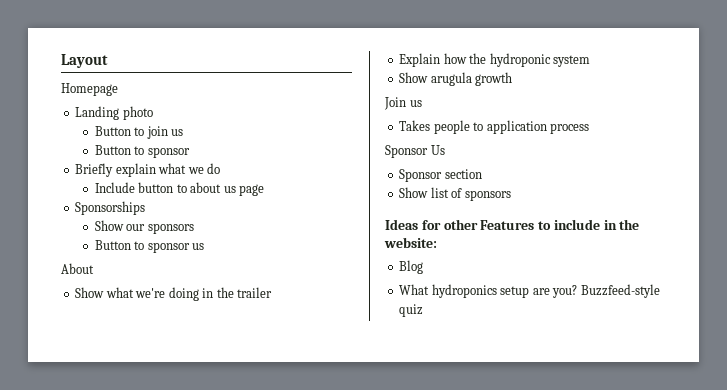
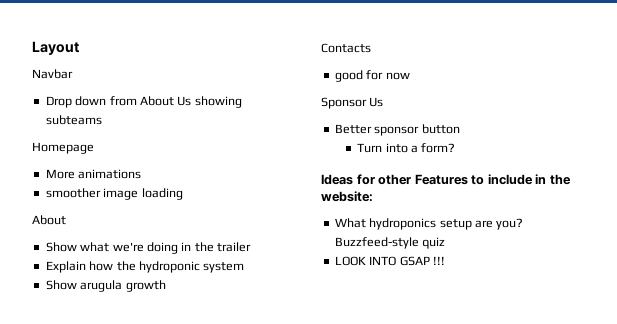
[61,83,118,96] [75,106,153,120] [94,126,184,139] [94,145,190,158] [75,163,221,177] [94,182,265,196] [75,201,146,215] [94,220,194,234] [94,240,205,253] Homepage // Landing photo // Button to join us // Button to sponsor // Briefly explain what we do // Include button to about us page // Sponsorships // Show our sponsors // Button to sponsor us -> [32,69,73,79] [45,96,242,108] [45,115,102,125] [32,142,94,154] [45,169,142,179] [45,188,183,200] Navbar // Drop down from About Us showing subteams // Homepage // More animations // smoother image loading
[384,97,422,110] [399,120,590,134] [385,145,445,158] [399,169,482,182] [399,187,511,201] Join us // Takes people to application process // Sponsor Us // Sponsor section // Show list of sponsors -> [321,43,371,53] [334,70,410,82] [321,97,384,109] [334,124,460,136] [357,143,456,153] Contacts // good for now // Sponsor Us // Better sponsor button // Turn into a form?
[399,260,424,274] // Blog -> (373, 196) none
(424, 310) none -> [334,256,445,266] // LOOK INTO GSAP !!!

